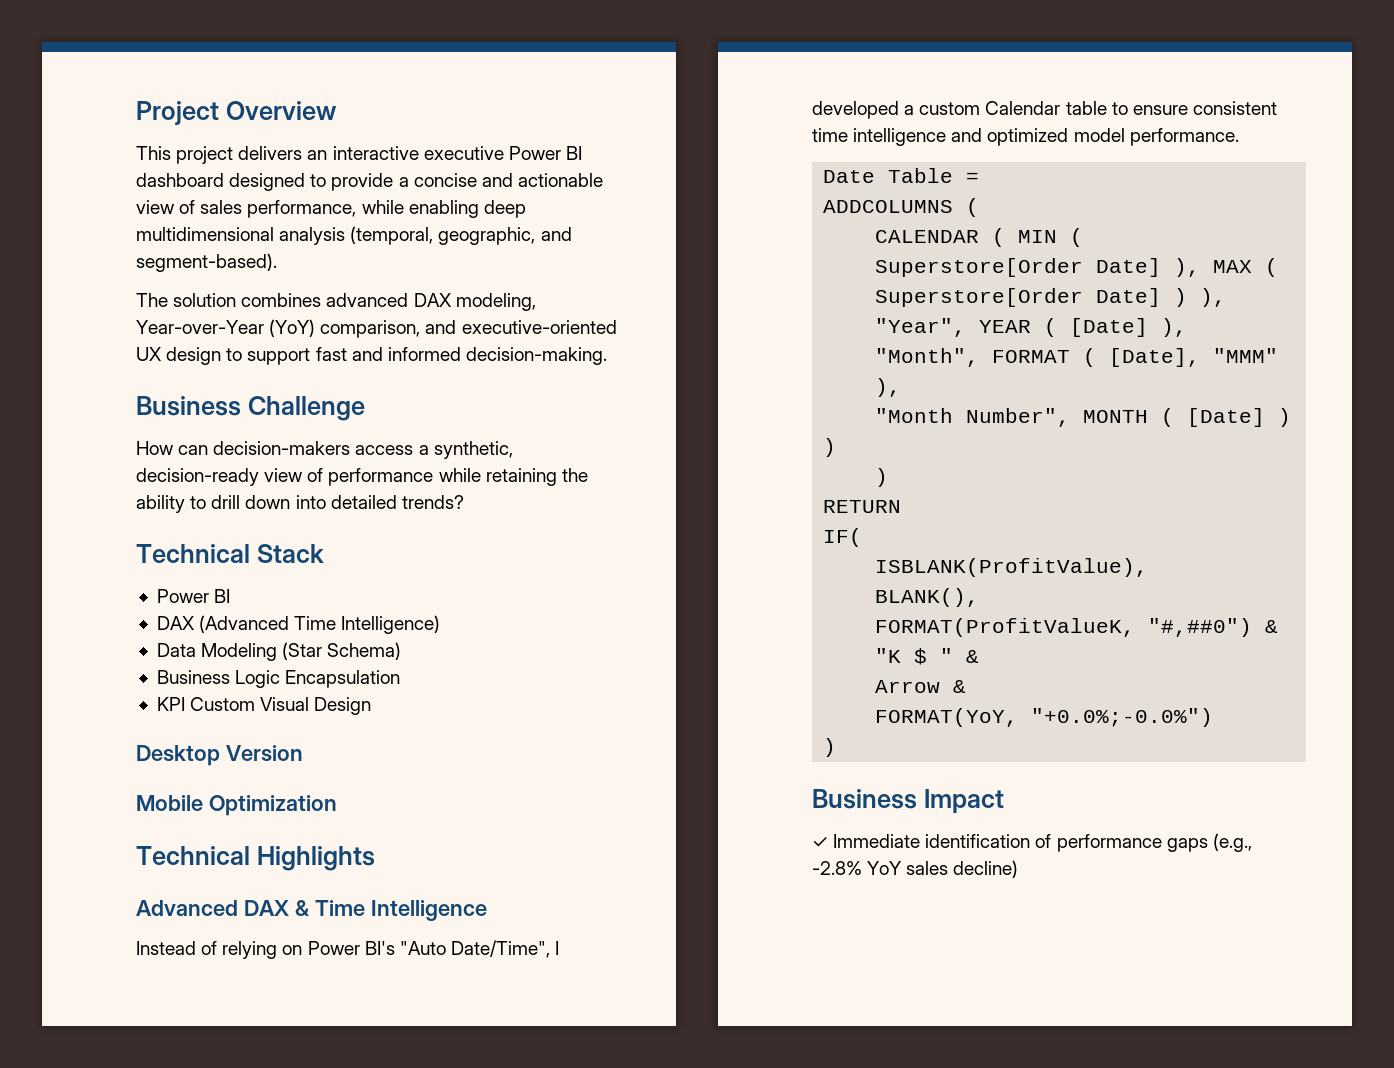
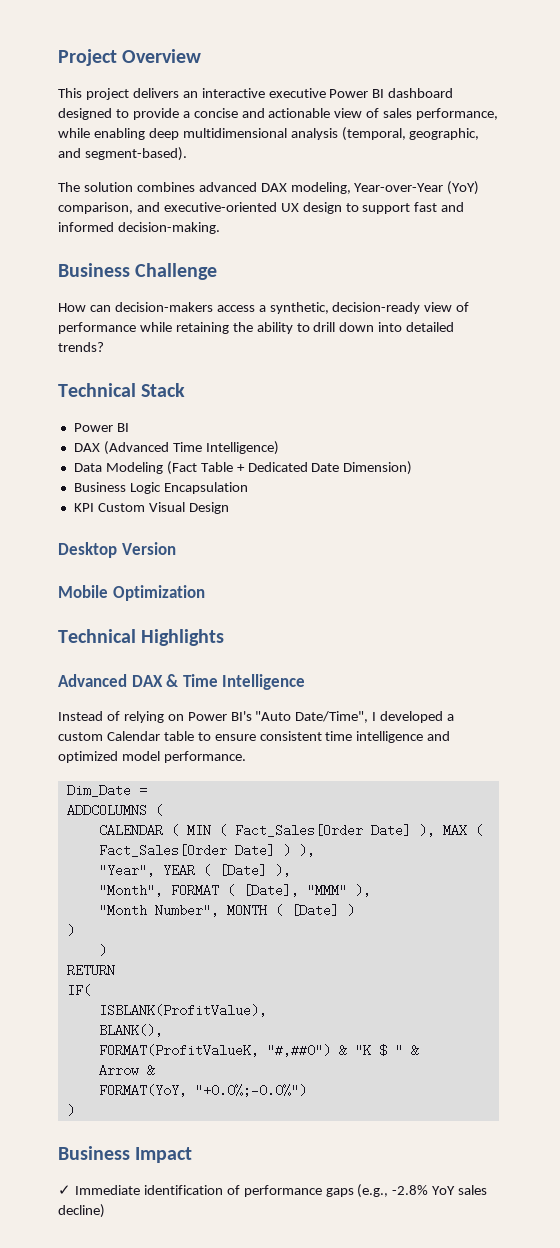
[282,642,402,660] (Star Schema) -> [166,461,413,475] (Fact Table + Dedicated Date Dimension)
[823,168,954,183] Date Table -> [66,784,131,797] Dim_Date
[875,258,1084,277] Superstore[Order -> [234,824,363,837] Fact_Sales[Order
[875,288,1084,307] Superstore[Order -> [98,844,227,857] Fact_Sales[Order

